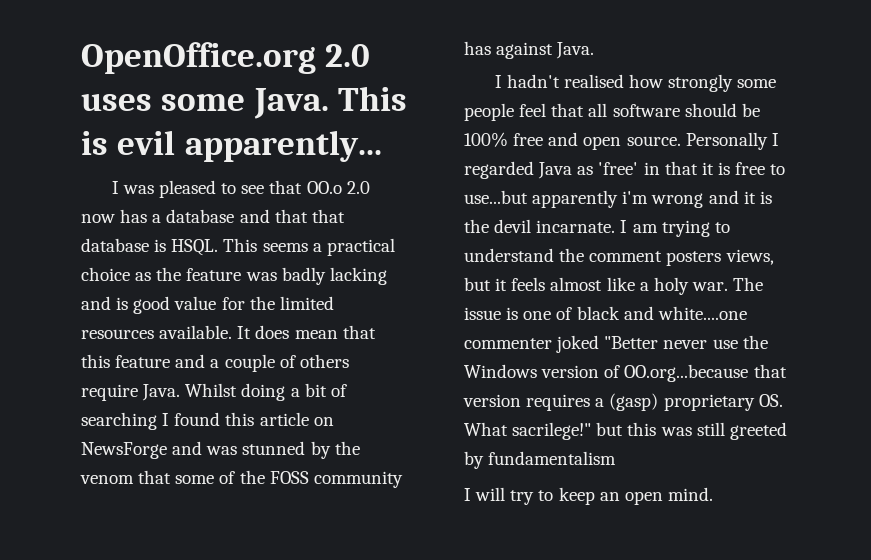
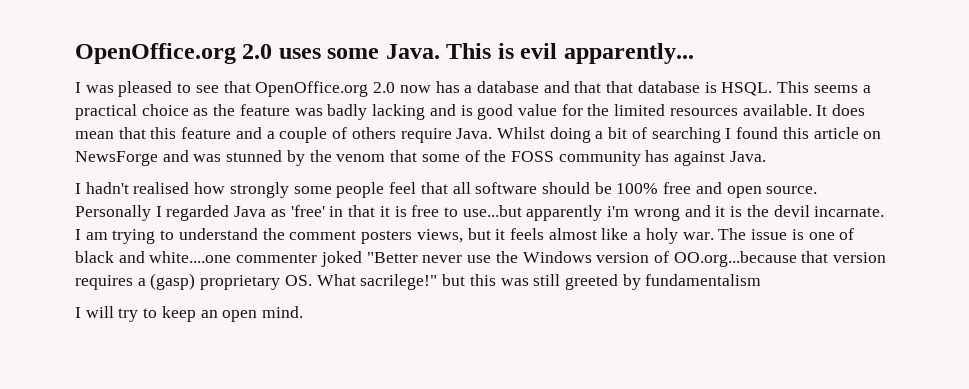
[306,181,342,194] OO.o -> [255,81,369,97] OpenOffice.org

